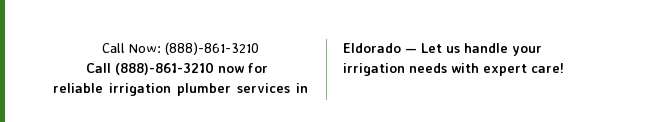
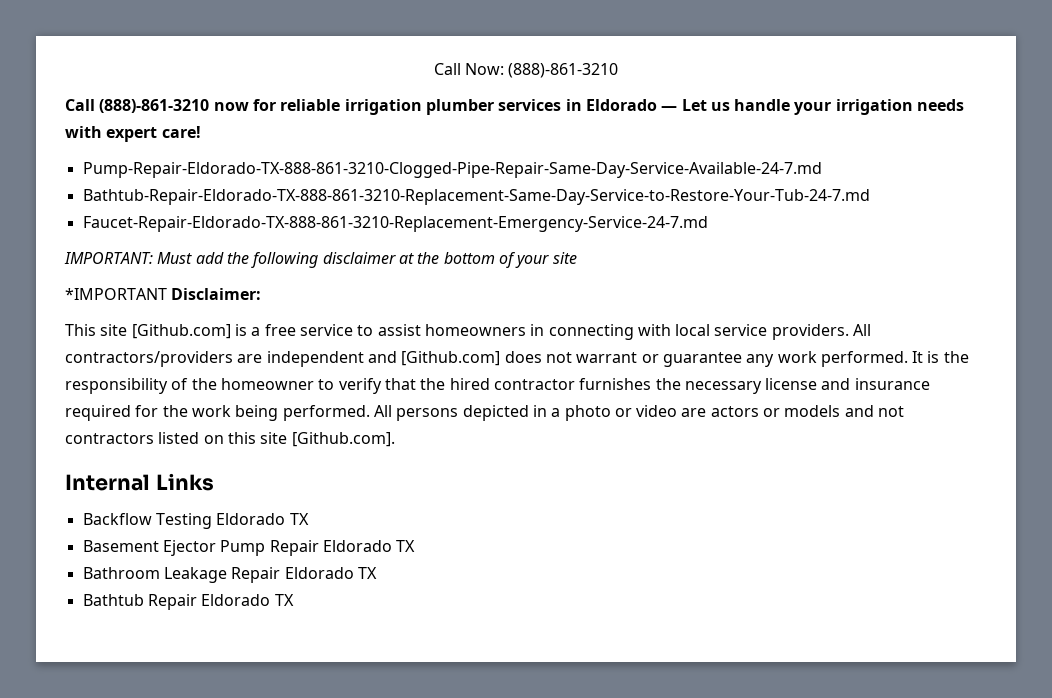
(564, 68) none -> [82,162,822,178] [82,189,870,205] [82,216,708,232] [64,252,577,268] [65,288,262,300] [65,324,872,340] [65,351,969,367] [65,378,930,394] [65,405,905,421] [65,432,395,447] [65,473,214,491] [82,513,309,529] [82,540,416,556] [82,567,377,583] [82,594,294,610] // Pump-Repair-Eldorado-TX-888-861-3210-Clogged-Pipe-Repair-Same-Day-Service-Available-24-7.md // Bathtub-Repair-Eldorado-TX-888-861-3210-Replacement-Same-Day-Service-to-Restore-Your-Tub-24-7.md // Faucet-Repair-Eldorado-TX-888-861-3210-Replacement-Emergency-Service-24-7.md // IMPORTANT: Must add the following disclaimer at the bottom of your site // *IMPORTANT Disclaimer: // This site [Github.com] is a free service to assist homeowners in connecting with local service providers. All contractors/providers are independent and [Github.com] does not warrant or guarantee any work performed. It is the responsibility of the homeowner to verify that the hired contractor furnishes the necessary license and insurance required for the work being performed. All persons depicted in a photo or video are actors or models and not contractors listed on this site [Github.com]. // Internal Links // Backflow Testing Eldorado TX // Basement Ejector Pump Repair Eldorado TX // Bathroom Leakage Repair Eldorado TX // Bathtub Repair Eldorado TX

